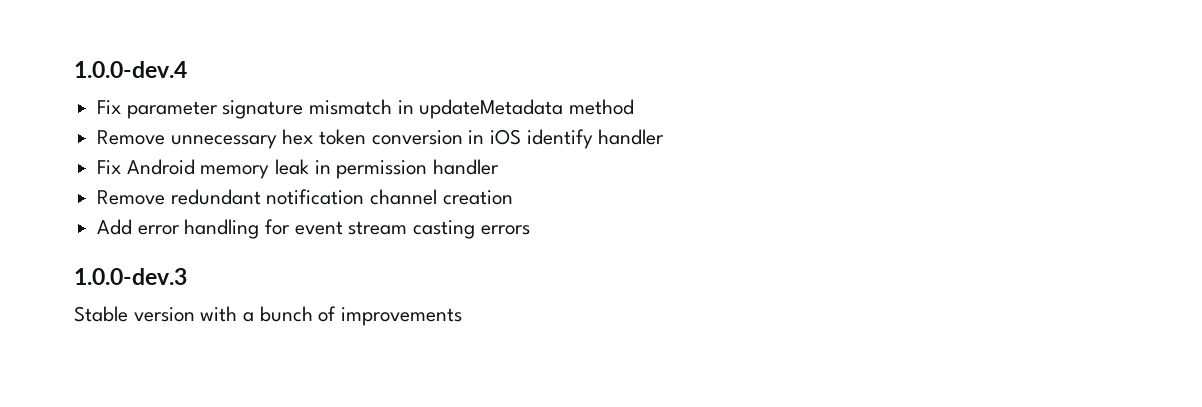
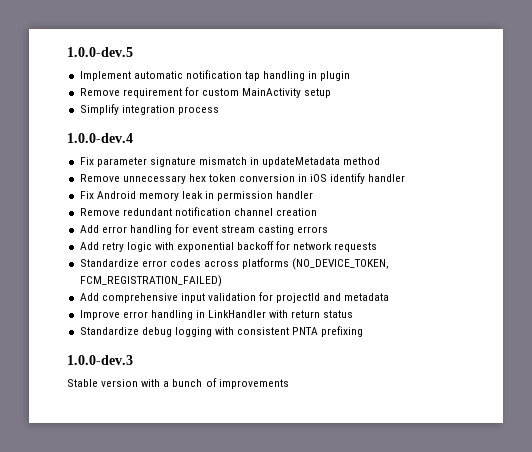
(74, 69) none -> [67,47,133,57] [79,70,351,81] [79,87,332,98] [79,104,219,115] 1.0.0-dev.5 // Implement automatic notification tap handling in plugin // Remove requirement for custom MainActivity setup // Simplify integration process //
(530, 230) none -> [79,241,378,252] [79,258,390,270] [79,275,222,287] [79,292,390,303] [79,310,354,320] [79,326,364,337] // Add retry logic with exponential backoff for network requests // Standardize error codes across platforms (NO_DEVICE_TOKEN, FCM_REGISTRATION_FAILED) // Add comprehensive input validation for projectId and metadata // Improve error handling in LinkHandler with return status // Standardize debug logging with consistent PNTA prefixing

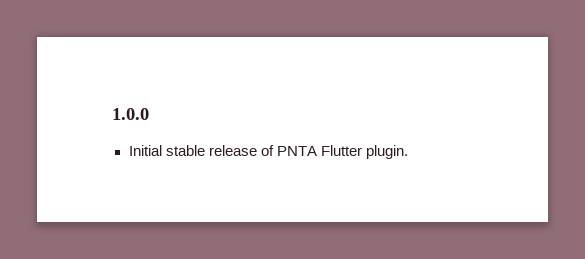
[67,47,133,57] [79,70,351,81] [79,87,332,98] [79,104,219,115] [67,133,133,143] [79,157,381,167] [79,173,406,184] [79,191,314,201] [79,207,318,216] [79,224,329,235] [79,241,378,252] [79,258,390,270] [79,275,222,287] [79,292,390,303] [79,310,354,320] [79,326,364,337] [67,355,133,365] [67,378,289,389] 1.0.0-dev.5 // Implement automatic notification tap handling in plugin // Remove requirement for custom MainActivity setup // Simplify integration process // 1.0.0-dev.4 // Fix parameter signature mismatch in updateMetadata method // Remove unnecessary hex token conversion in iOS identify handler // Fix Android memory leak in permission handler // Remove redundant notification channel creation // Add error handling for event stream casting errors // Add retry logic with exponential backoff for network requests // Standardize error codes across platforms (NO_DEVICE_TOKEN, FCM_REGISTRATION_FAILED) // Add comprehensive input validation for projectId and metadata // Improve error handling in LinkHandler with return status // Standardize debug logging with consistent PNTA prefixing // 1.0.0-dev.3 // Stable version with a bunch of improvements -> [112,108,149,120] [128,145,408,159] 1.0.0 // Initial stable release of PNTA Flutter plugin.

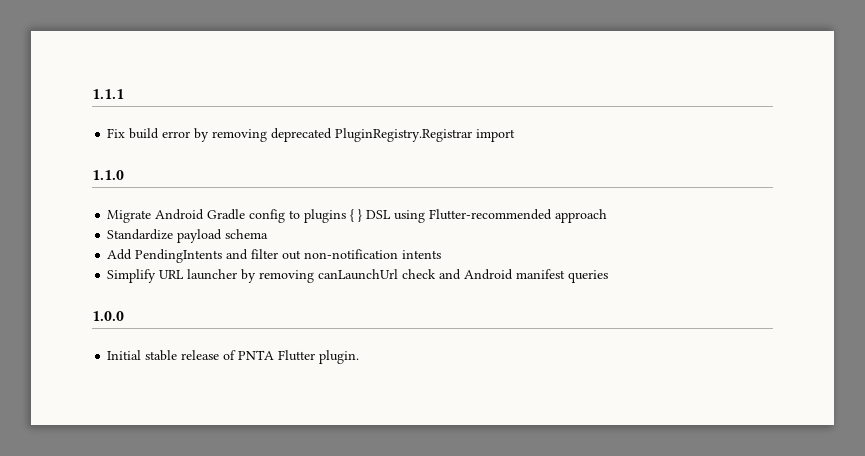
(112, 114) none -> [92,89,124,99] [107,128,516,142] [92,170,124,180] [107,209,608,223] [107,229,269,243] [107,249,442,263] [107,269,609,283] 1.1.1 // Fix build error by removing deprecated PluginRegistry.Registrar import // 1.1.0 // Migrate Android Gradle config to plugins { } DSL using Flutter‑recommended approach // Standardize payload schema // Add PendingIntents and filter out non-notification intents // Simplify URL launcher by removing canLaunchUrl check and Android manifest queries //

